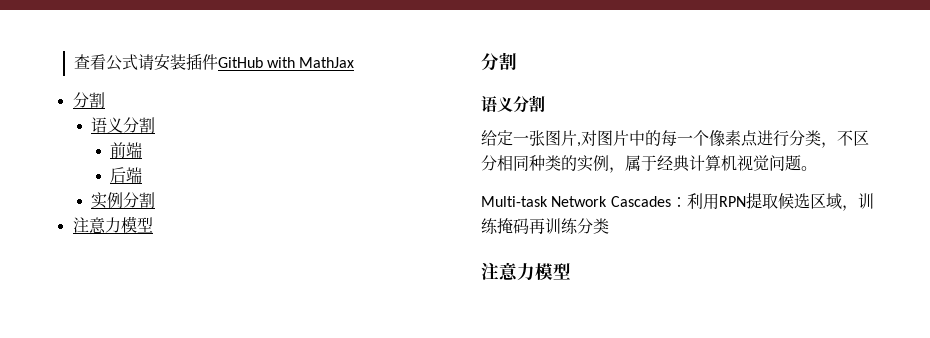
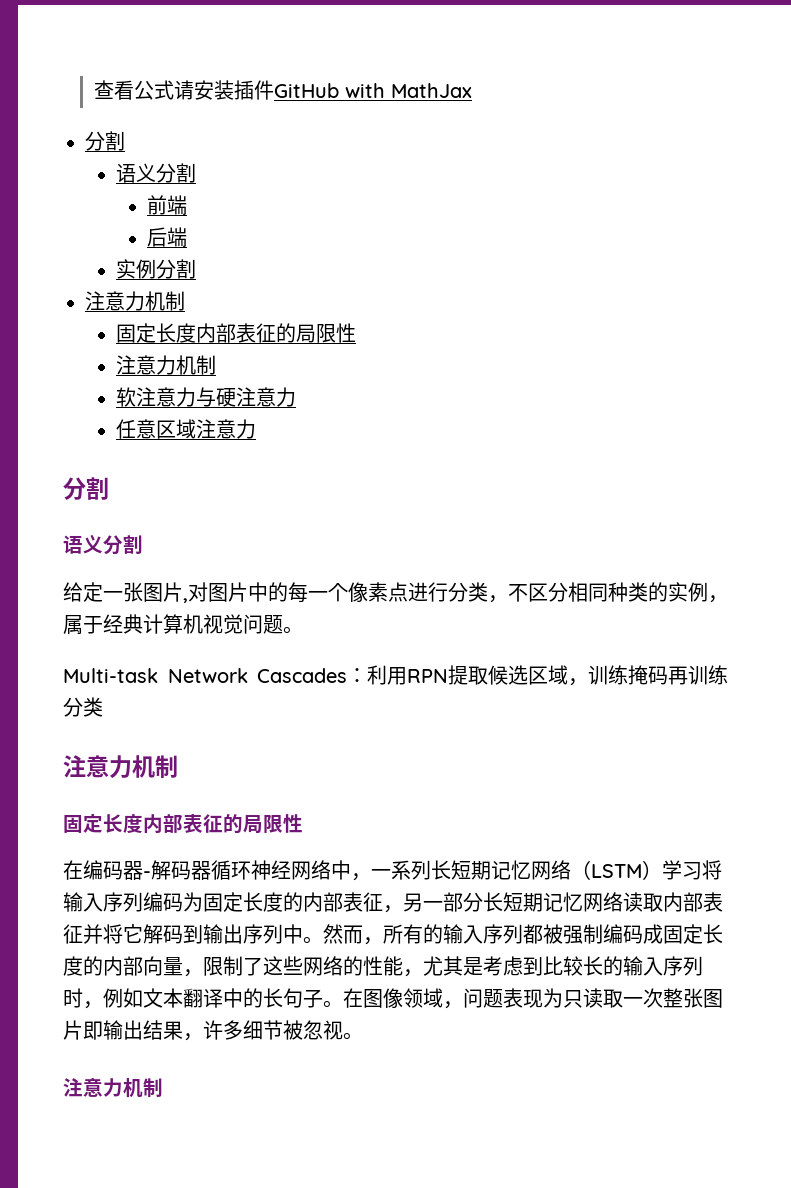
[120,216,153,233] 模型 -> [145,291,185,311] [115,323,356,343] [115,355,216,375] [115,387,296,407] [115,419,256,439] 机制 // 固定长度内部表征的局限性 // 注意力机制 // 软注意力与硬注意力 // 任意区域注意力
[535,263,571,280] 模型 -> [132,755,178,778] [63,813,303,834] [63,860,722,881] [63,892,723,913] [63,924,723,945] [63,956,703,977] [63,988,723,1009] [63,1020,363,1041] [63,1078,163,1098] 机制 // 固定长度内部表征的局限性 // 在编码器-解码器循环神经网络中，一系列长短期记忆网络（LSTM）学习将输入序列编码为固定长度的内部表征，另一部分长短期记忆网络读取内部表征并将它解码到输出序列中。然而，所有的输入序列都被强制编码成固定长度的内部向量，限制了这些网络的性能，尤其是考虑到比较长的输入序列时，例如文本翻译中的长句子。在图像领域，问题表现为只读取一次整张图片即输出结果，许多细节被忽视。 // 注意力机制

